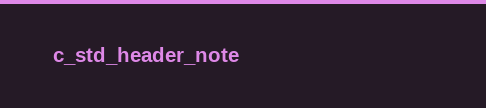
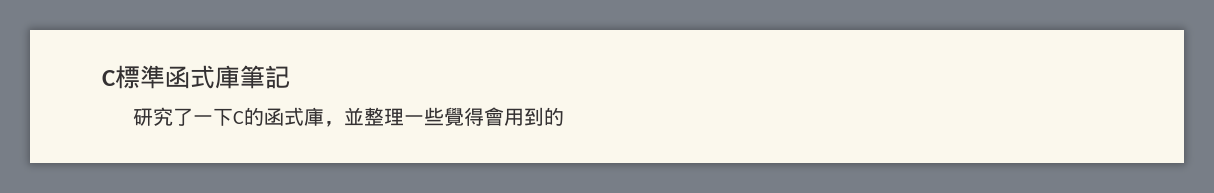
[53,47,239,65] c_std_header_note -> [102,65,290,89] [132,107,564,127] C標準函式庫筆記 // 研究了一下C的函式庫，並整理一些覺得會用到的

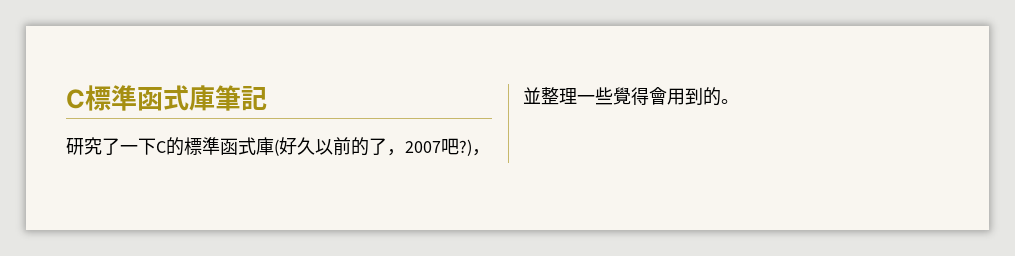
[263,107,324,126] 函式庫 -> [184,137,472,156] 標準函式庫(好久以前的了，2007吧?)
(564, 116) none -> [721,99,739,104] 。

